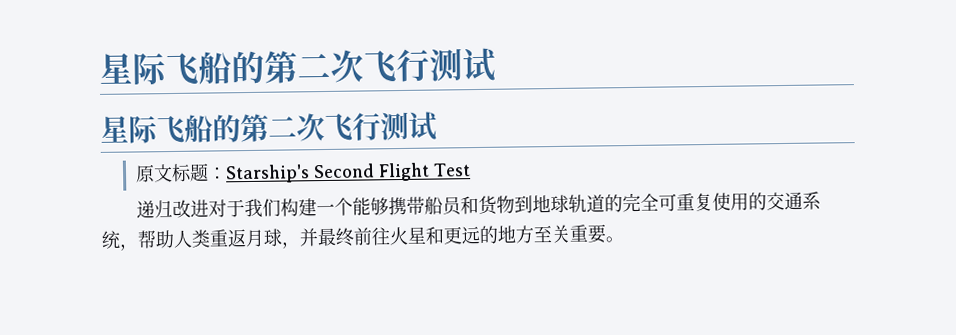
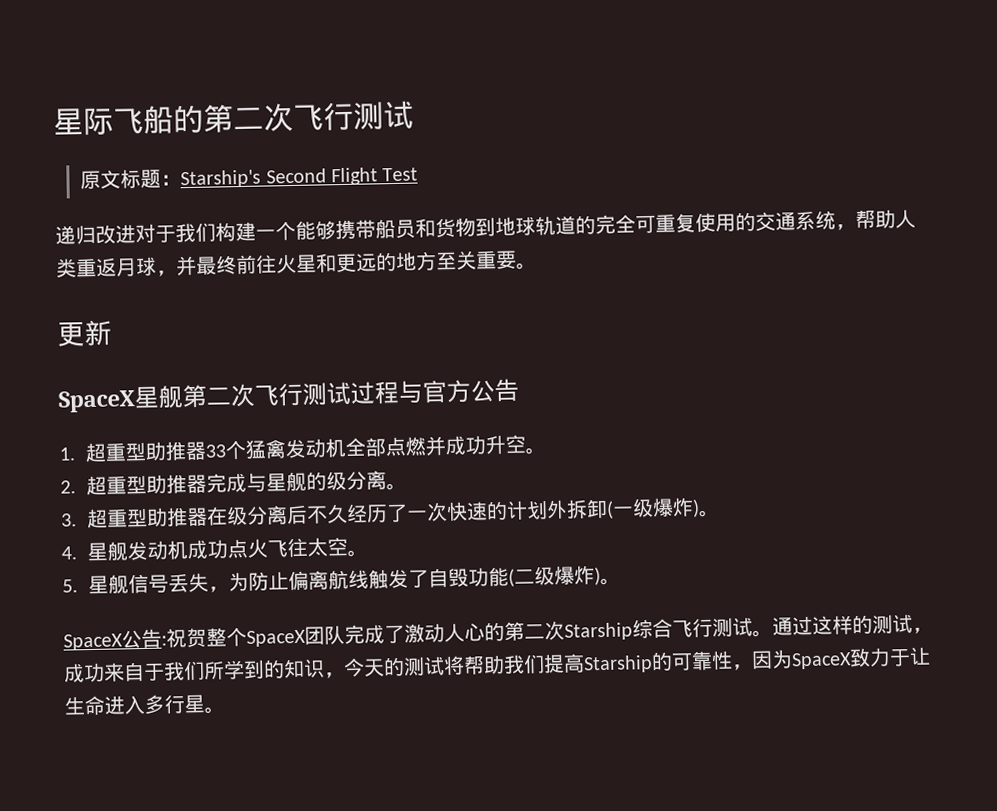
[99,47,496,86] [100,111,437,144] 星际飞船的第二次飞行测试 // 星际飞船的第二次飞行测试 -> [53,100,414,136] 星际飞船的第二次飞行测试
(624, 239) none -> [57,319,112,347] [58,378,519,413] [59,434,547,463] [60,470,408,496] [61,497,721,529] [61,536,369,562] [62,565,622,595] [63,613,933,651] [63,646,931,683] [64,694,225,716] // 更新 // SpaceX星舰第二次飞行测试过程与官方公告 // 1.超重型助推器33个猛禽发动机全部点燃并成功升空。 // 2.超重型助推器完成与星舰的级分离。 // 3.超重型助推器在级分离后不久经历了一次快速的计划外拆卸(一级爆炸)。 // 4.星舰发动机成功点火飞往太空。 // 5.星舰信号丢失，为防止偏离航线触发了自毁功能(二级爆炸)。 // SpaceX公告:祝贺整个SpaceX团队完成了激动人心的第二次Starship综合飞行测试。通过这样的测试，成功来自于我们所学到的知识，今天的测试将帮助我们提高Starship的可靠性，因为SpaceX致力于让生命进入多行星。

